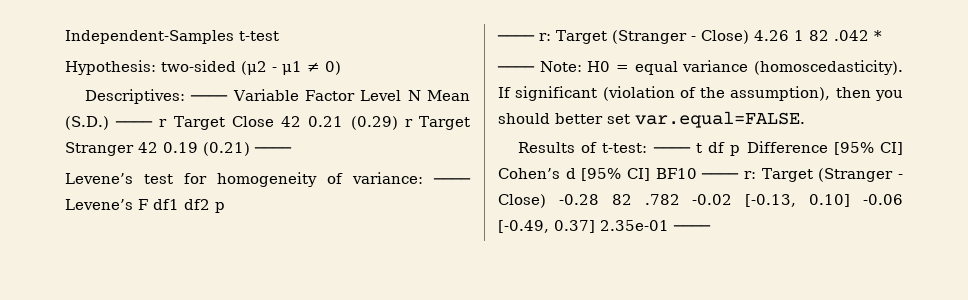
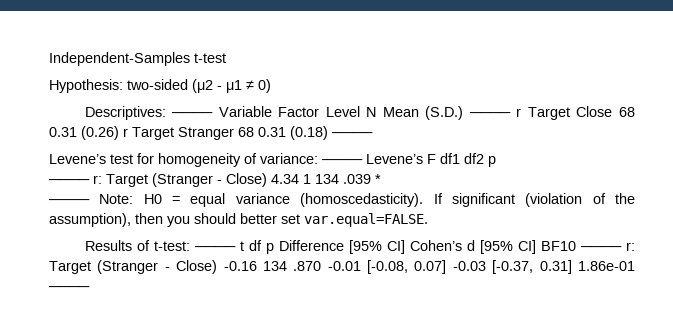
[281,116,471,130] [65,142,250,156] 42 0.21 (0.29) r Target Stranger 42 0.19 (0.21) -> [619,107,635,117] [49,126,328,140] 68 0.31 (0.26) r Target Stranger 68 0.31 (0.18)
[753,30,869,41] 4.26 1 82 .042 -> [271,174,371,184] 4.34 1 134 .039
[558,194,903,207] [498,220,669,233] -0.28 82 .782 -0.02 [-0.13, 0.10] -0.06 [-0.49, 0.37] 2.35e-01 -> [223,260,635,274] -0.16 134 .870 -0.01 [-0.08, 0.07] -0.03 [-0.37, 0.31] 1.86e-01

